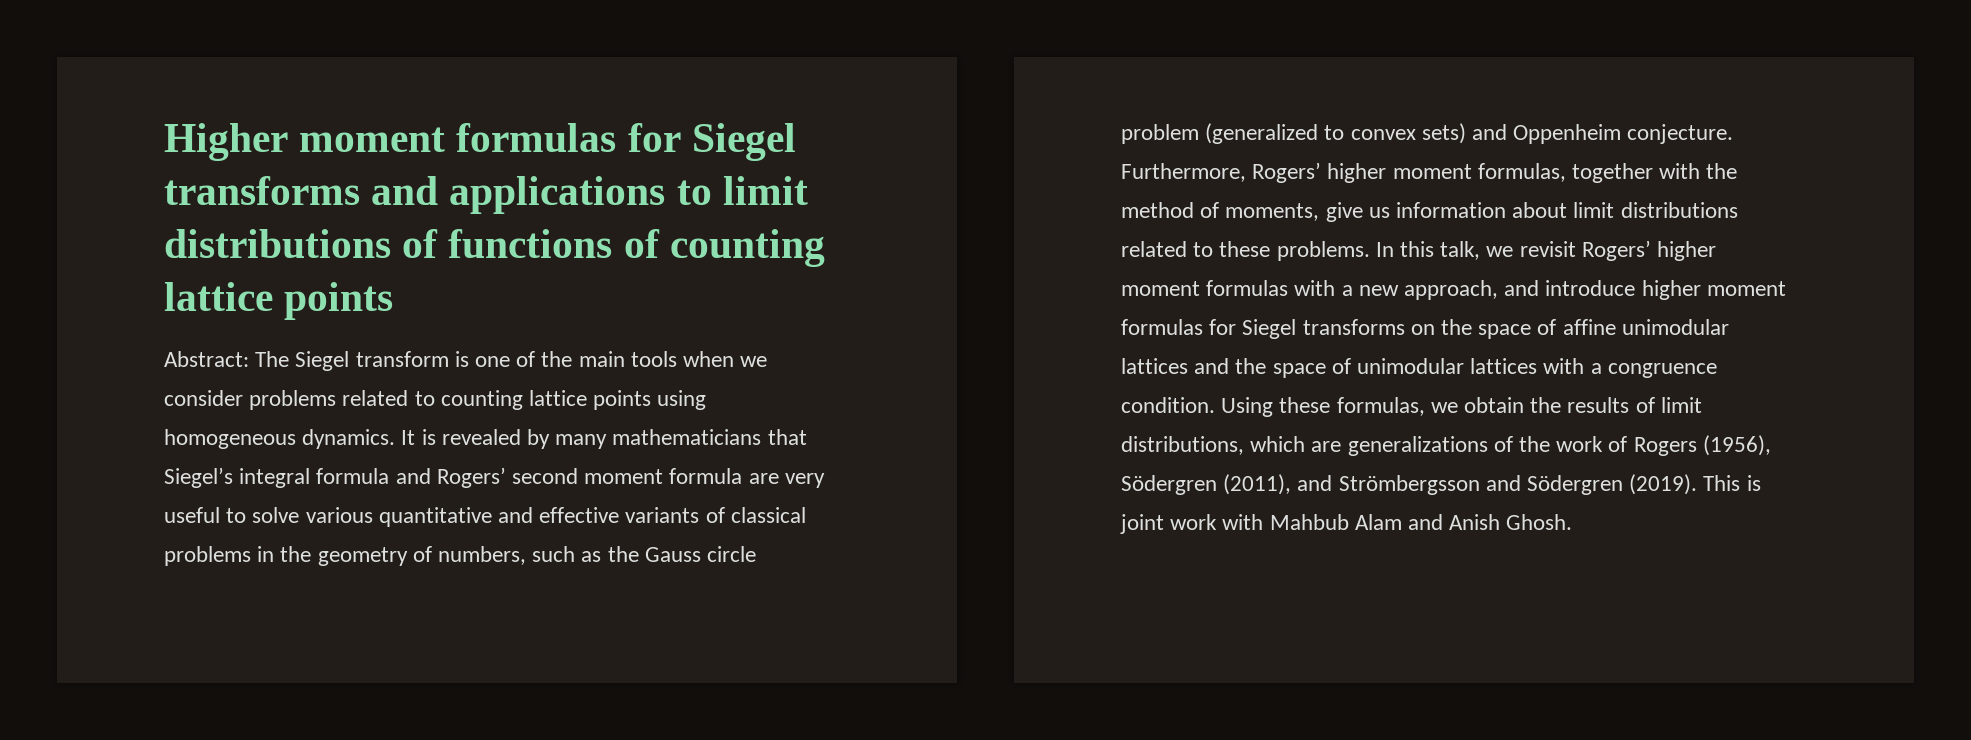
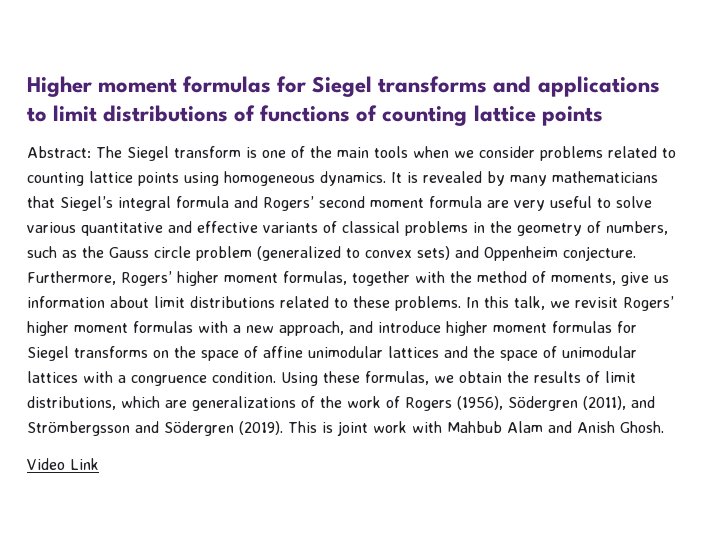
(1573, 522) none -> [27,458,99,470] // Video Link

